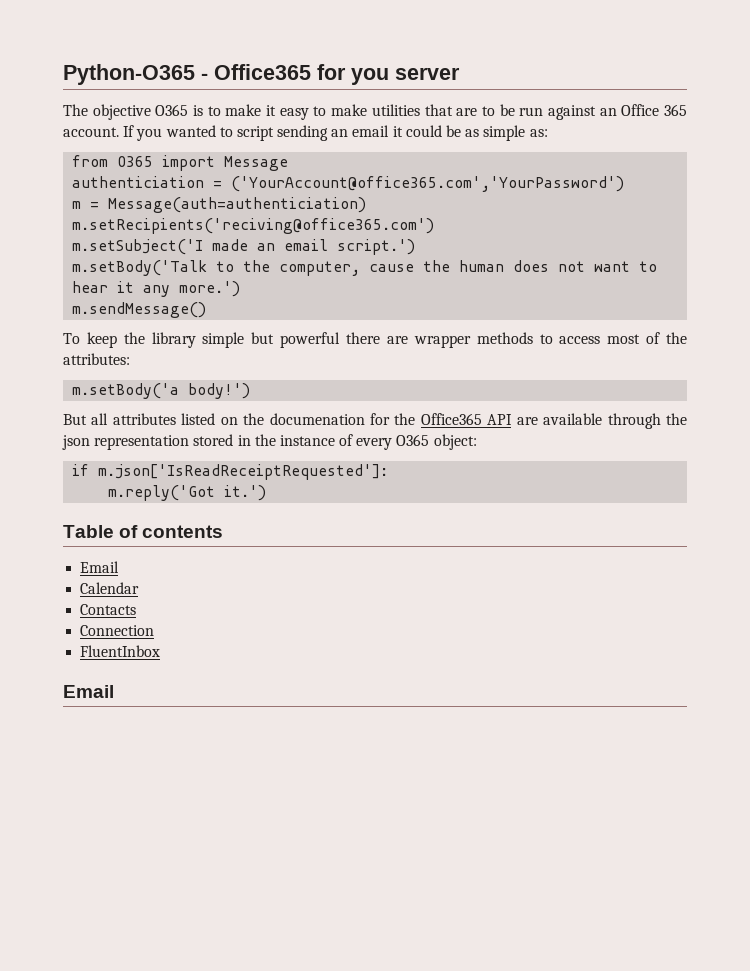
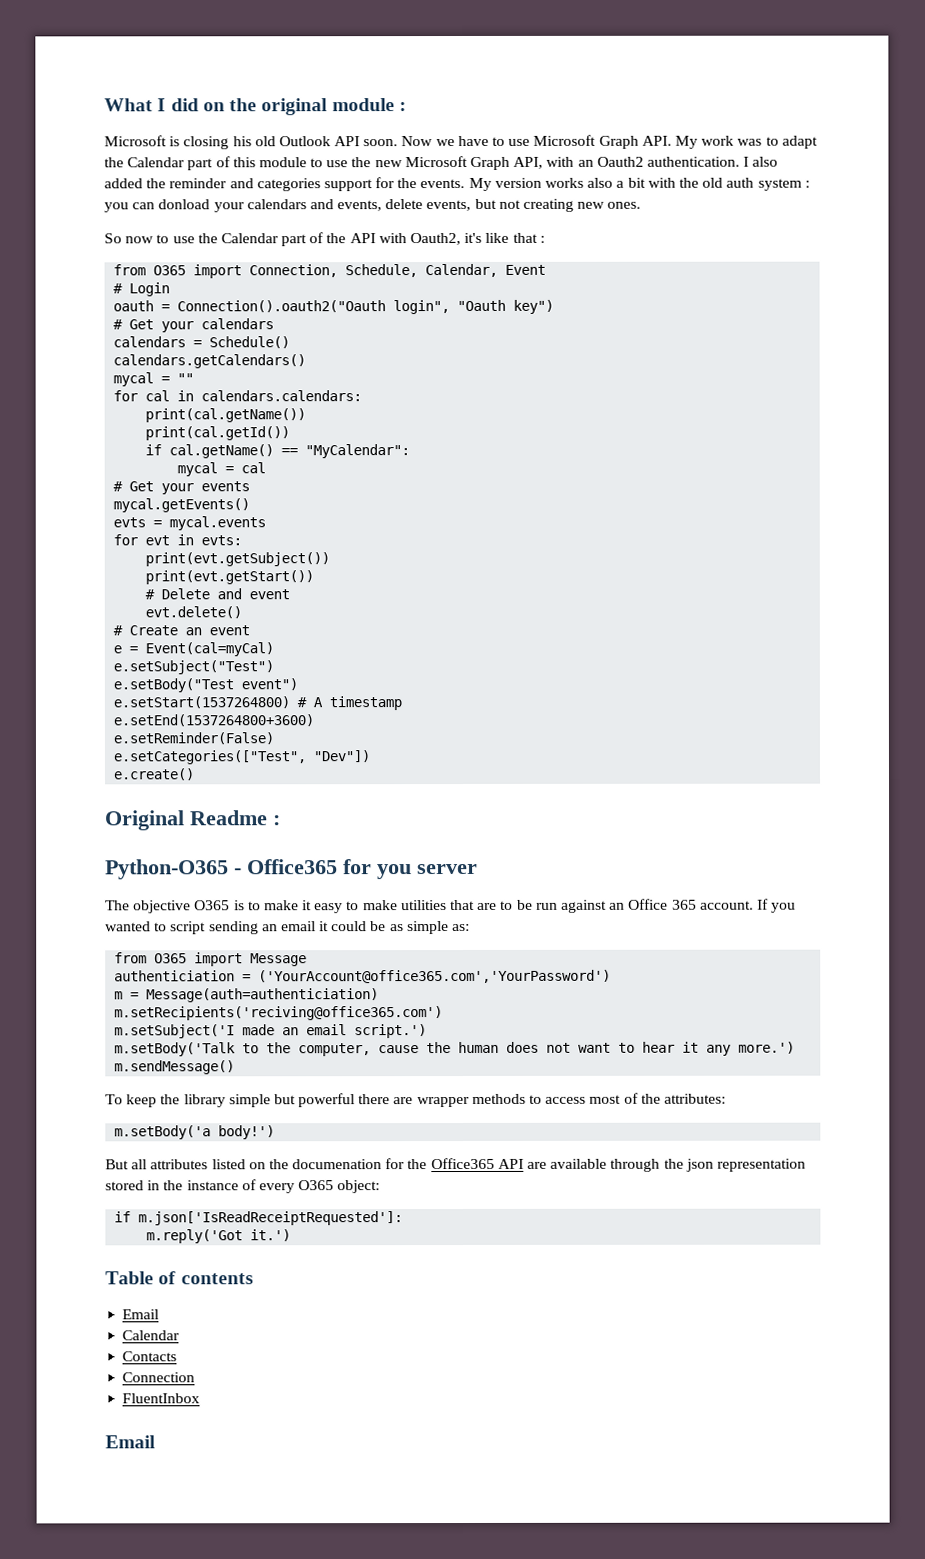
(63, 74) none -> [104,98,407,116] [104,134,818,150] [104,155,779,171] [104,177,810,192] [104,198,642,213] [104,232,545,247] [113,263,547,279] [113,282,171,297] [113,299,555,315] [113,318,275,333] [113,336,291,349] [113,354,307,369] [113,372,195,387] [113,390,363,402] [145,408,307,423] [145,426,291,441] [145,444,411,459] [177,462,267,477] [113,481,251,495] [113,498,251,513] [113,516,267,531] [113,534,243,546] [145,552,331,567] [145,570,315,585] [145,588,291,600] [145,606,243,619] [113,625,251,636] [113,642,275,657] [113,660,275,675] [113,678,299,693] [113,696,403,711] [113,714,315,727] [113,732,275,745] [113,750,371,765] [113,768,196,781] [105,810,281,831] What I did on the original module : // Microsoft is closing his old Outlook API soon. Now we have to use Microsoft Graph API. My work was to adapt the Calendar part of this module to use the new Microsoft Graph API, with an Oauth2 authentication. I also added the reminder and categories support for the events. My version works also a bit with the old auth system : you can donload your calendars and events, delete events, but not creating new ones. // So now to use the Calendar part of the API with Oauth2, it's like that : // from O365 import Connection, Schedule, Calendar, Event // # Login // oauth = Connection().oauth2("Oauth login", "Oauth key") // # Get your calendars // calendars = Schedule() // calendars.getCalendars() // mycal = "" // for cal in calendars.calendars: // print(cal.getName()) // print(cal.getId()) // if cal.getName() == "MyCalendar": // mycal = cal // # Get your events // mycal.getEvents() // evts = mycal.events // for evt in evts: // print(evt.getSubject()) // print(evt.getStart()) // # Delete and event // evt.delete() // # Create an event // e = Event(cal=myCal) // e.setSubject("Test") // e.setBody("Test event") // e.setStart(1537264800) # A timestamp // e.setEnd(1537264800+3600) // e.setReminder(False) // e.setCategories(["Test", "Dev"]) // e.create() // Original Readme : //

